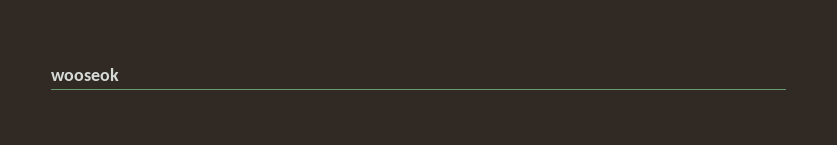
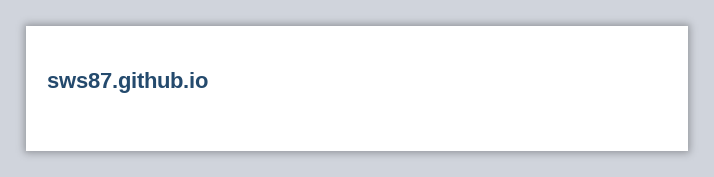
[51,68,119,81] wooseok -> [47,72,208,93] sws87.github.io

